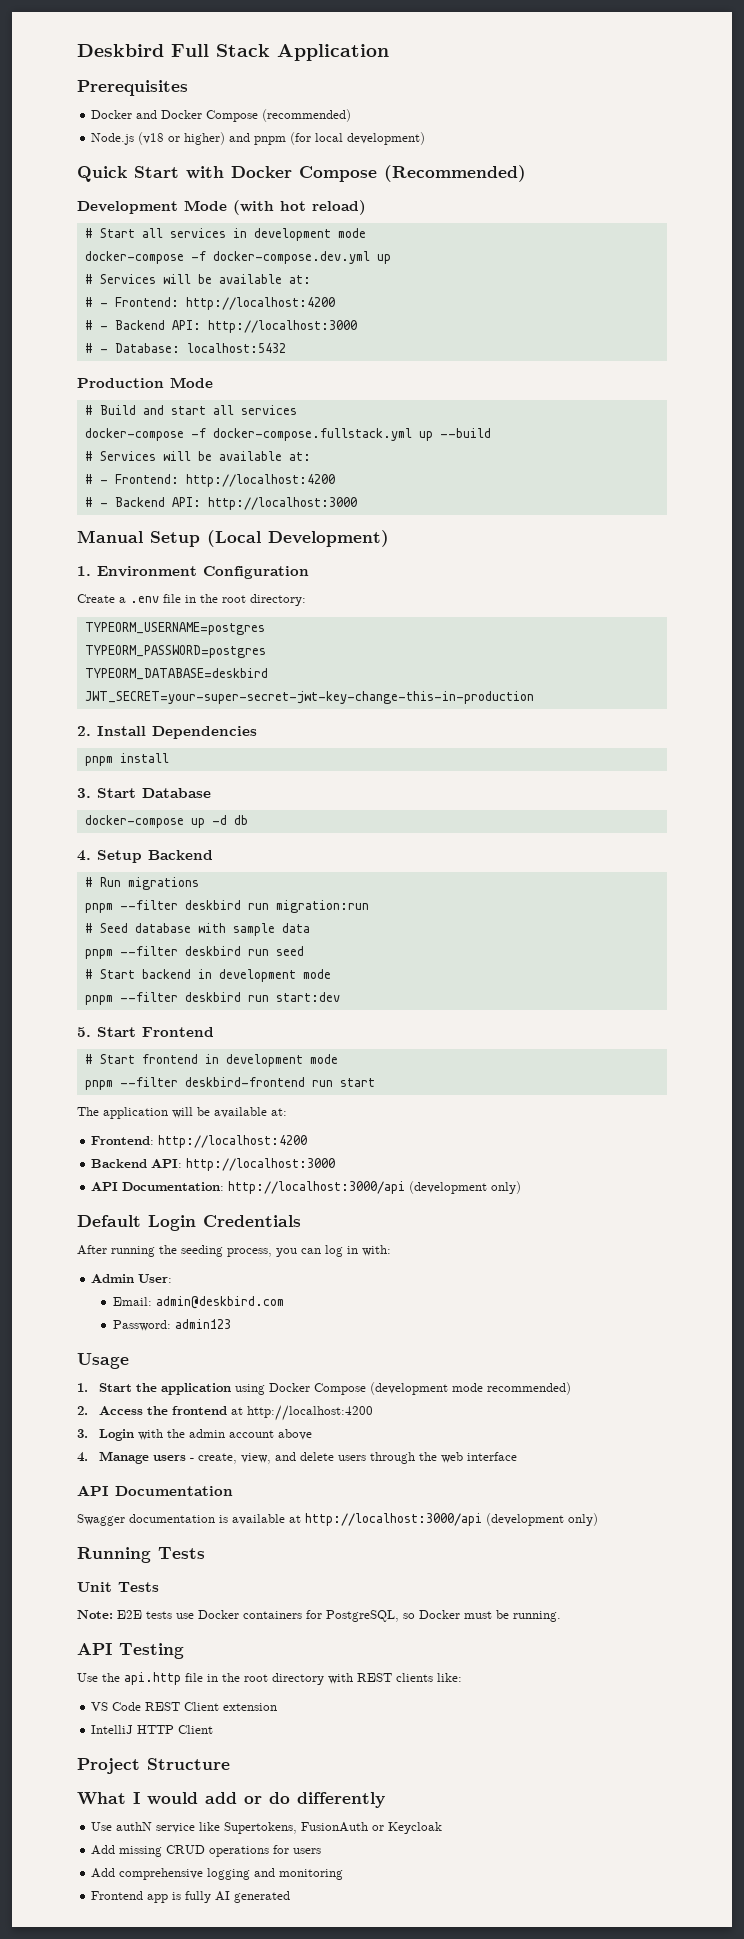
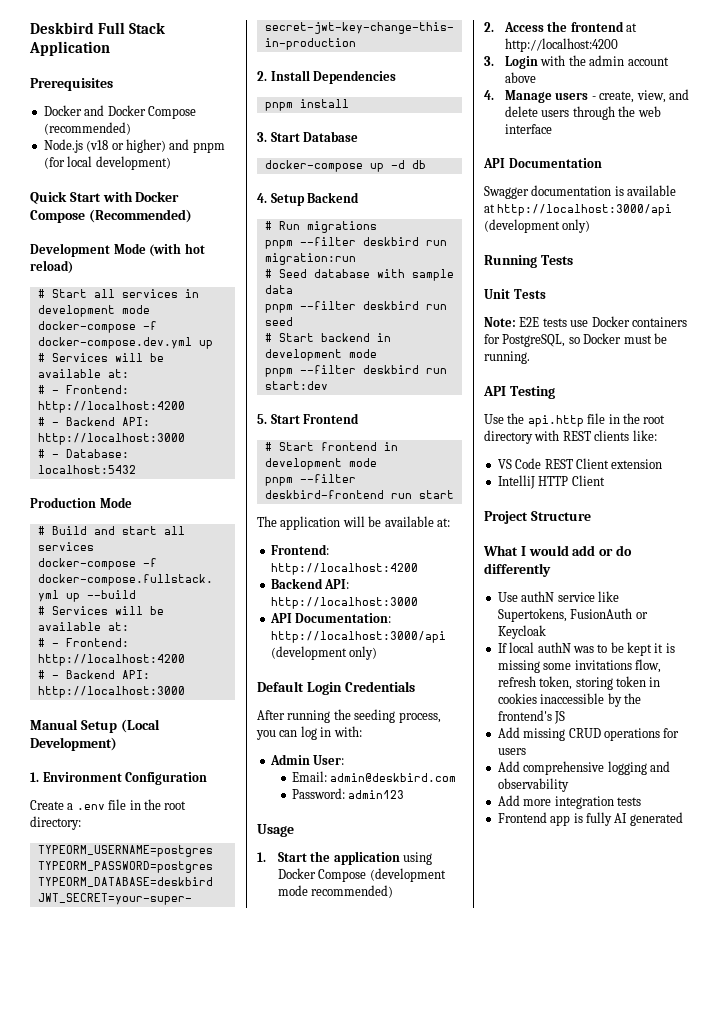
(443, 1828) none -> [497,642,675,656] [497,659,661,673] [497,676,661,690] [497,693,641,707] [497,710,566,724] // If local authN was to be kept it is missing some invitations flow, refresh token, storing token in cookies inaccessible by the frontend's JS
[279,1869,344,1880] monitoring -> [497,778,569,792] [497,795,641,809] observability // Add more integration tests

